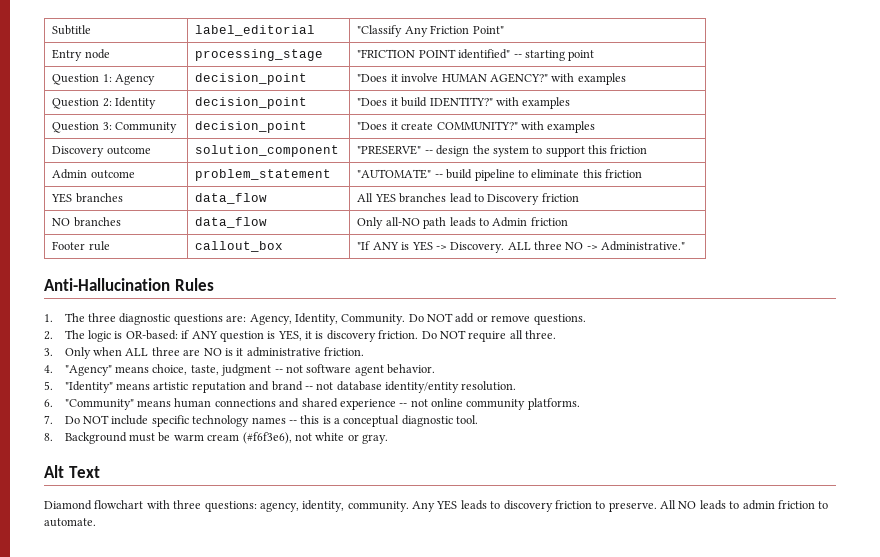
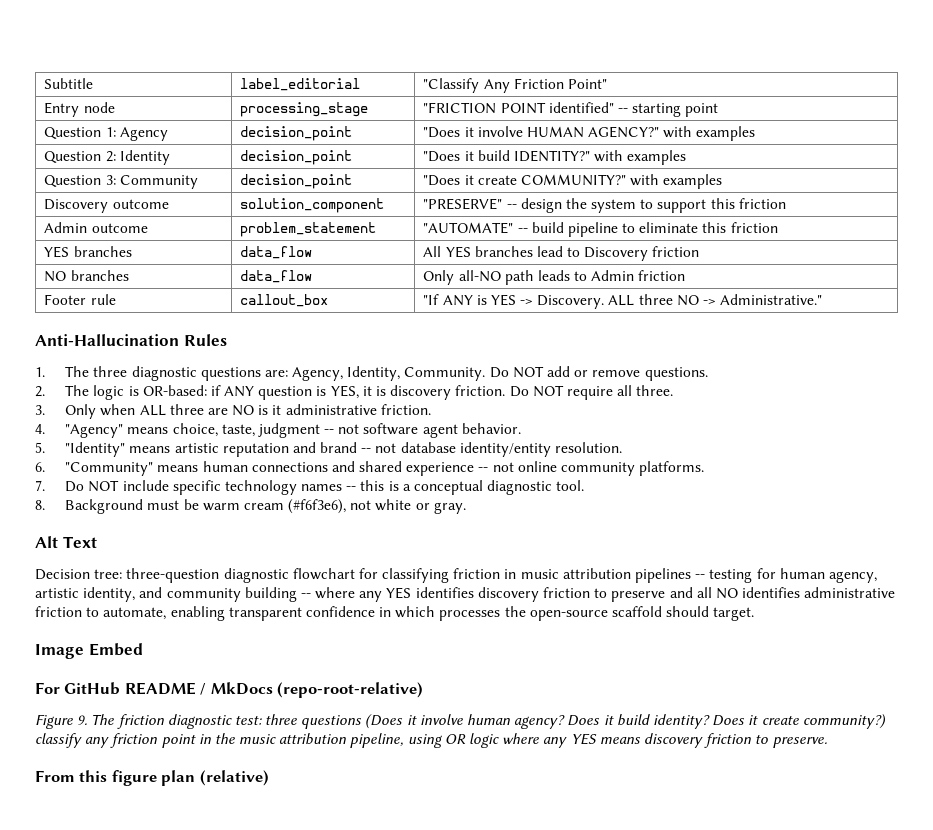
[44,500,829,512] [44,518,96,527] Diamond flowchart with three questions: agency, identity, community. Any YES leads to discovery friction to preserve. All NO leads to admin friction to automate. -> [35,568,877,583] [35,587,896,602] [35,606,755,621] [35,643,143,659] [35,682,424,698] [35,714,886,729] [35,733,827,748] [35,770,269,786] Decision tree: three-question diagnostic flowchart for classifying friction in music attribution pipelines -- testing for human agency, artistic identity, and community building -- where any YES identifies discovery friction to preserve and all NO identifies administrative friction to automate, enabling transparent confidence in which processes the open-source scaffold should target. // Image Embed // For GitHub README / MkDocs (repo-root-relative) // Figure 9. The friction diagnostic test: three questions (Does it involve human agency? Does it build identity? Does it create community?) classify any friction point in the music attribution pipeline, using OR logic where any YES means discovery friction to preserve. // From this figure plan (relative)

